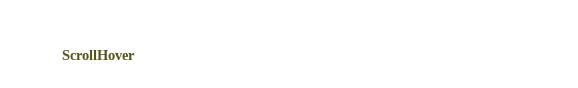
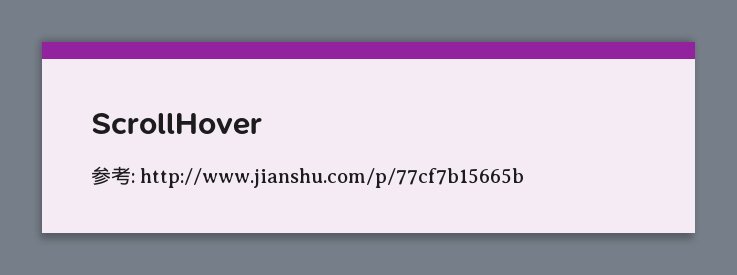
(135, 55) none -> [91,166,525,188] // 参考: http://www.jianshu.com/p/77cf7b15665b

